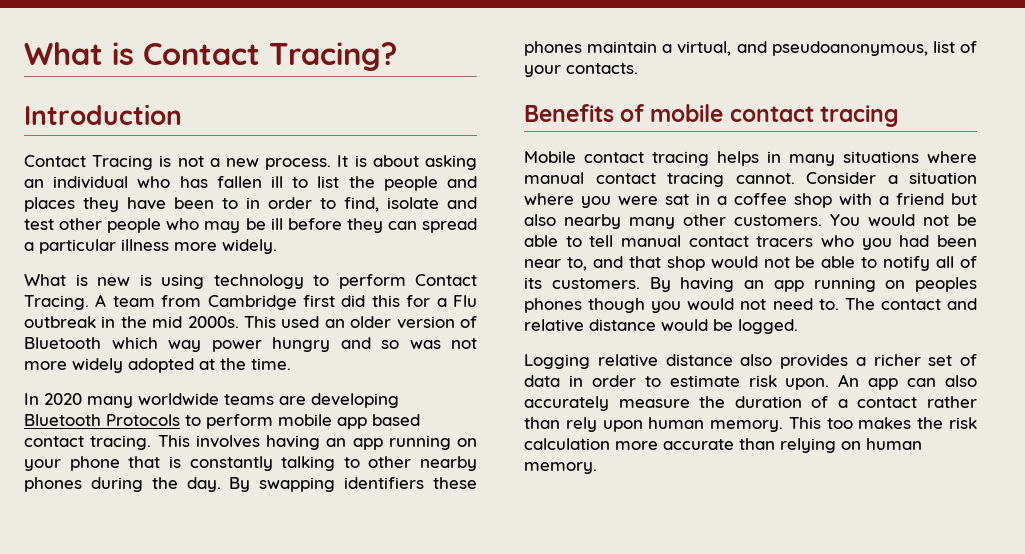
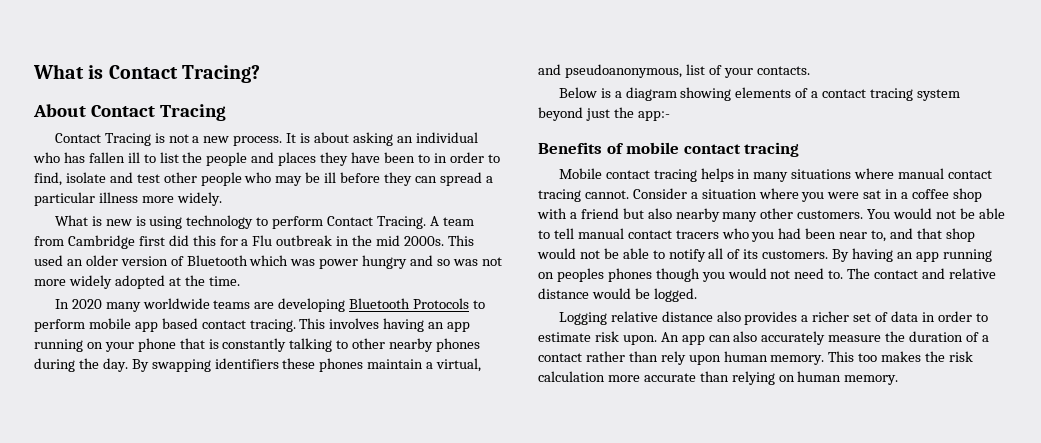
[24,104,182,125] Introduction -> [33,104,226,121] About Contact Tracing
[168,340,201,352] way -> [290,259,316,266] was
(638, 68) none -> [558,87,960,101] [538,107,670,121] // Below is a diagram showing elements of a contact tracing system beyond just the app:-

